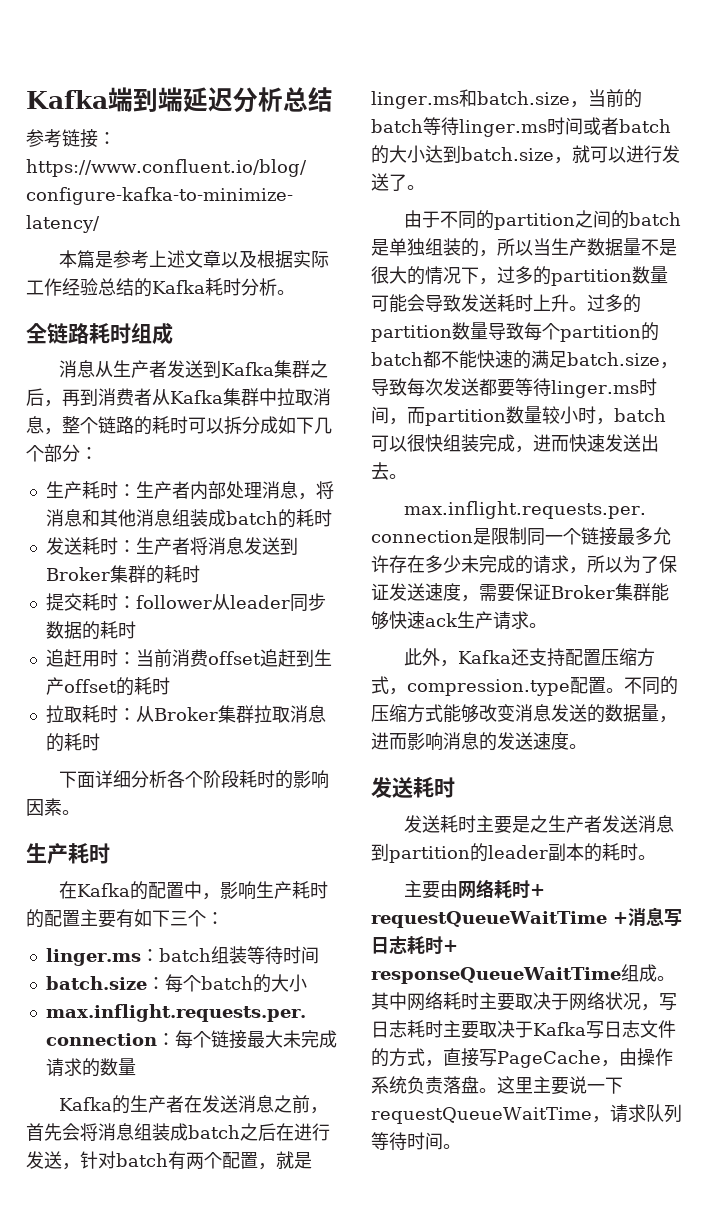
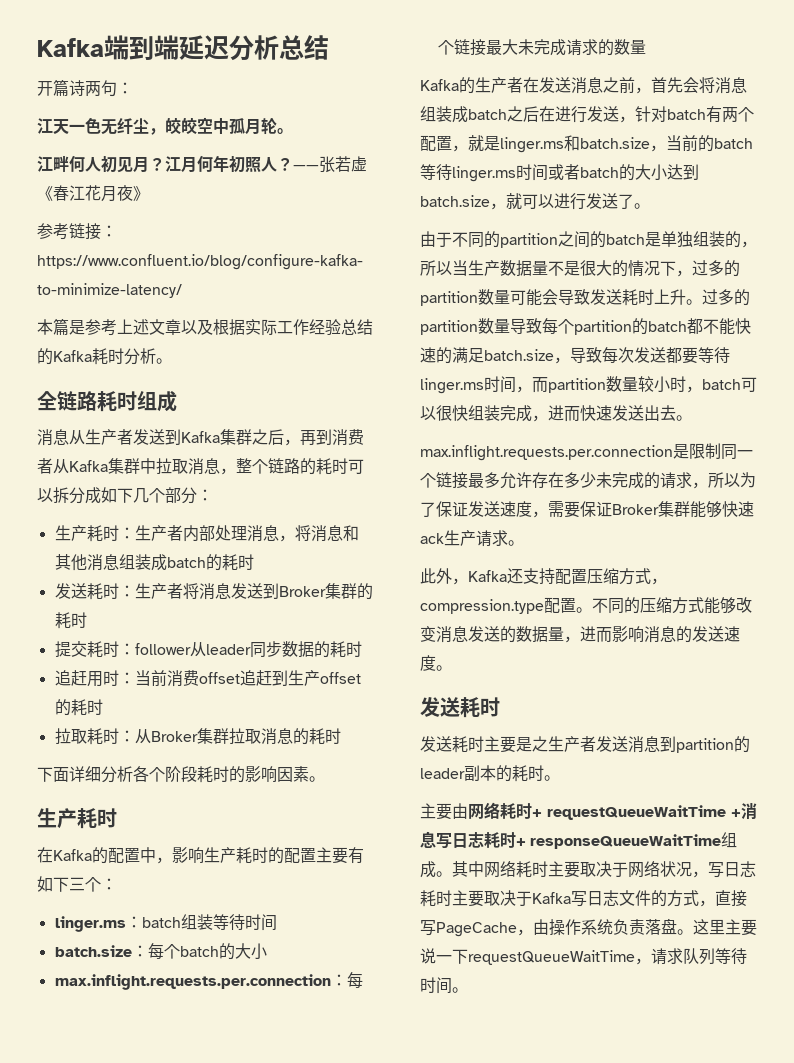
(333, 99) none -> [37,79,133,97] [37,117,293,135] [37,155,367,173] [37,185,149,202] // 开篇诗两句： // 江天一色无纤尘，皎皎空中孤月轮。 // 江畔何人初见月？江月何年初照人？——张若虚《春江花月夜》

